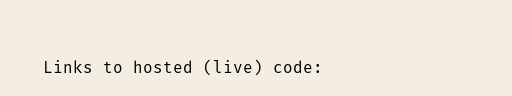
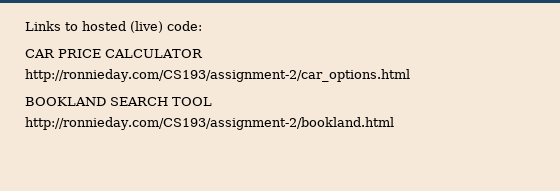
(323, 66) none -> [25,49,203,58] [25,69,410,82] [25,97,212,106] [25,117,394,130] // CAR PRICE CALCULATOR // http://ronnieday.com/CS193/assignment-2/car_options.html // BOOKLAND SEARCH TOOL // http://ronnieday.com/CS193/assignment-2/bookland.html

